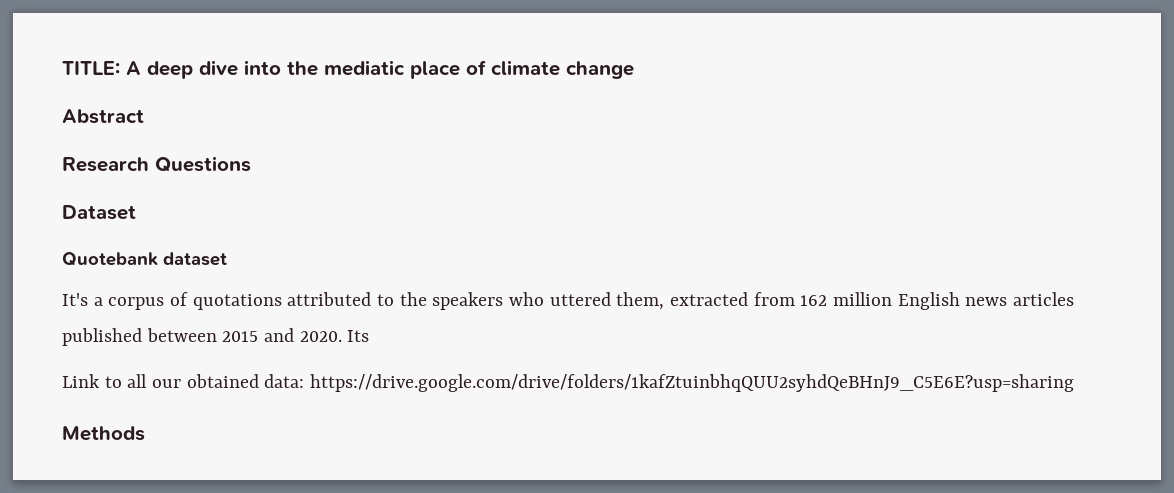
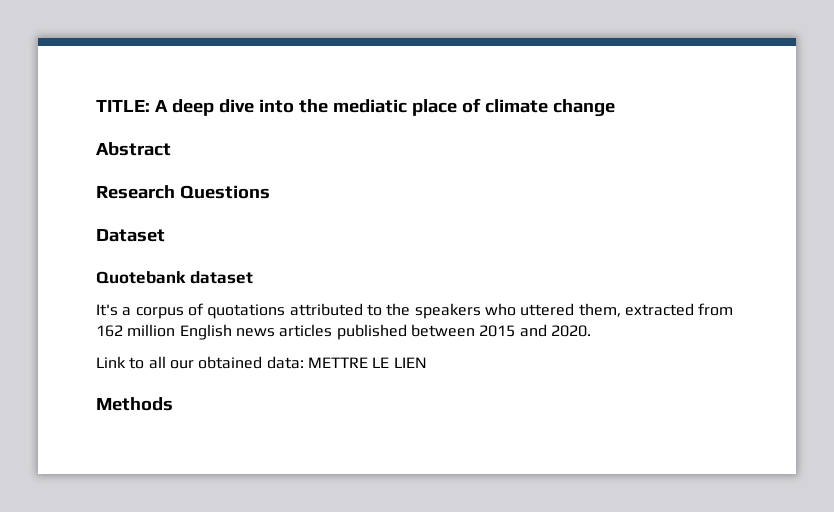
[347,330,370,342] Its -> (591, 331) none
[310,374,1075,392] https://drive.google.com/drive/folders/1kafZtuinbhqQUU2syhdQeBHnJ9_C5E6E?usp=sharing -> [307,357,427,368] METTRE LE LIEN

